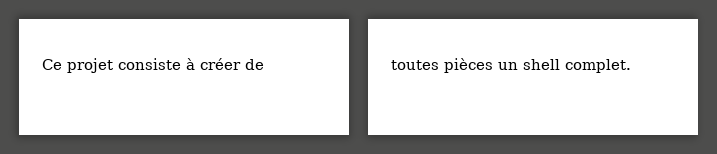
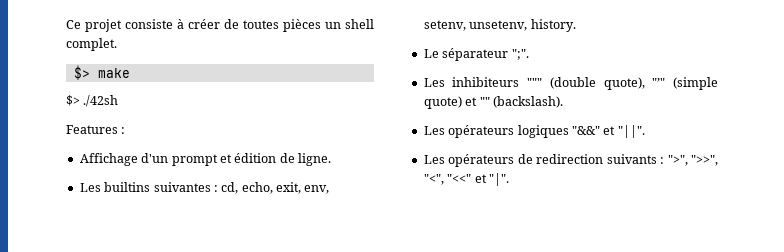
(631, 66) none -> [73,65,130,80] [66,95,119,107] [66,125,126,134] [79,153,331,166] [79,182,330,194] [423,19,576,32] [423,48,529,61] [423,77,718,90] [423,96,563,109] [423,125,645,138] [423,154,718,167] [423,173,509,186] // $> make // $> ./42sh // Features : // Affichage d'un prompt et édition de ligne. // Les builtins suivantes : cd, echo, exit, env, setenv, unsetenv, history. // Le séparateur ";". // Les inhibiteurs """ (double quote), "’" (simple quote) et "" (backslash). // Les opérateurs logiques "&&" et "||". // Les opérateurs de redirection suivants : ">", ">>", "<", "<<" et "|".

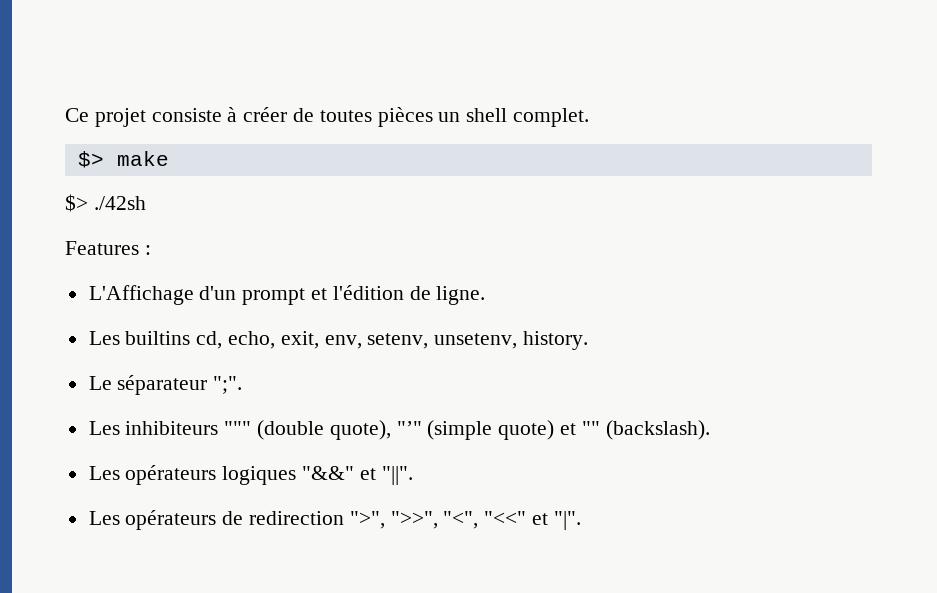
[79,153,138,166] Affichage -> [88,285,194,305] L'Affichage
[234,153,277,163] édition -> [332,285,404,300] l'édition
[153,182,218,192] suivantes : -> (191, 338) none
[606,154,665,164] suivants : -> (345, 518) none

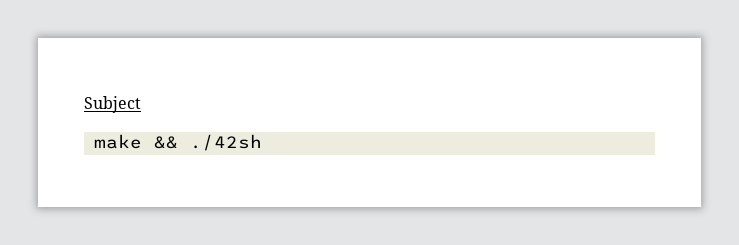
[65,107,590,127] [77,151,104,168] Ce projet consiste à créer de toutes pièces un shell complet. // $> -> [84,96,141,113] Subject //
[65,194,88,212] // $> -> [153,136,178,149] &&
[65,241,151,255] [88,285,486,305] [88,331,589,350] [88,375,243,395] [88,420,710,440] [88,465,413,485] [88,510,581,530] // Features : // L'Affichage d'un prompt et l'édition de ligne. // Les builtins cd, echo, exit, env, setenv, unsetenv, history. // Le séparateur ";". // Les inhibiteurs """ (double quote), "’" (simple quote) et "" (backslash). // Les opérateurs logiques "&&" et "||". // Les opérateurs de redirection ">", ">>", "<", "<<" et "|". -> (262, 142) none

